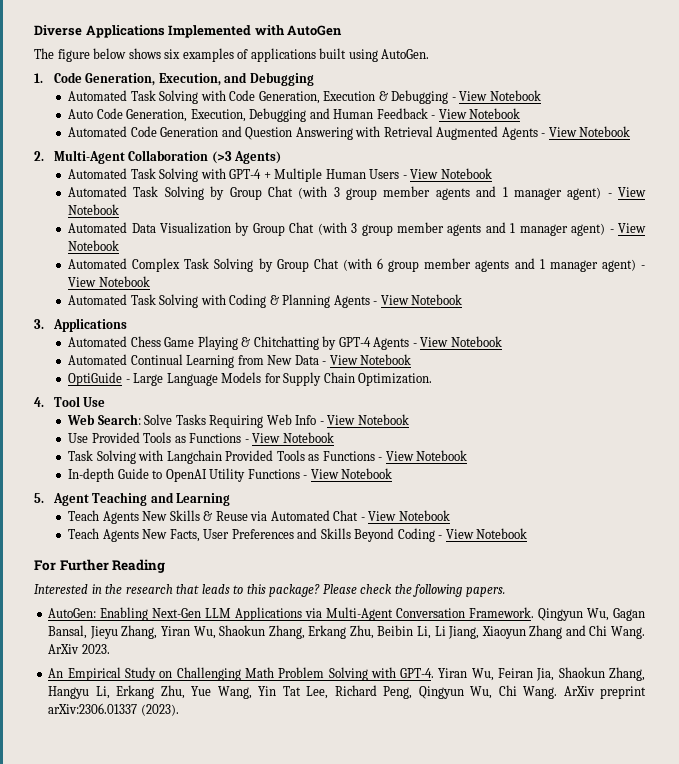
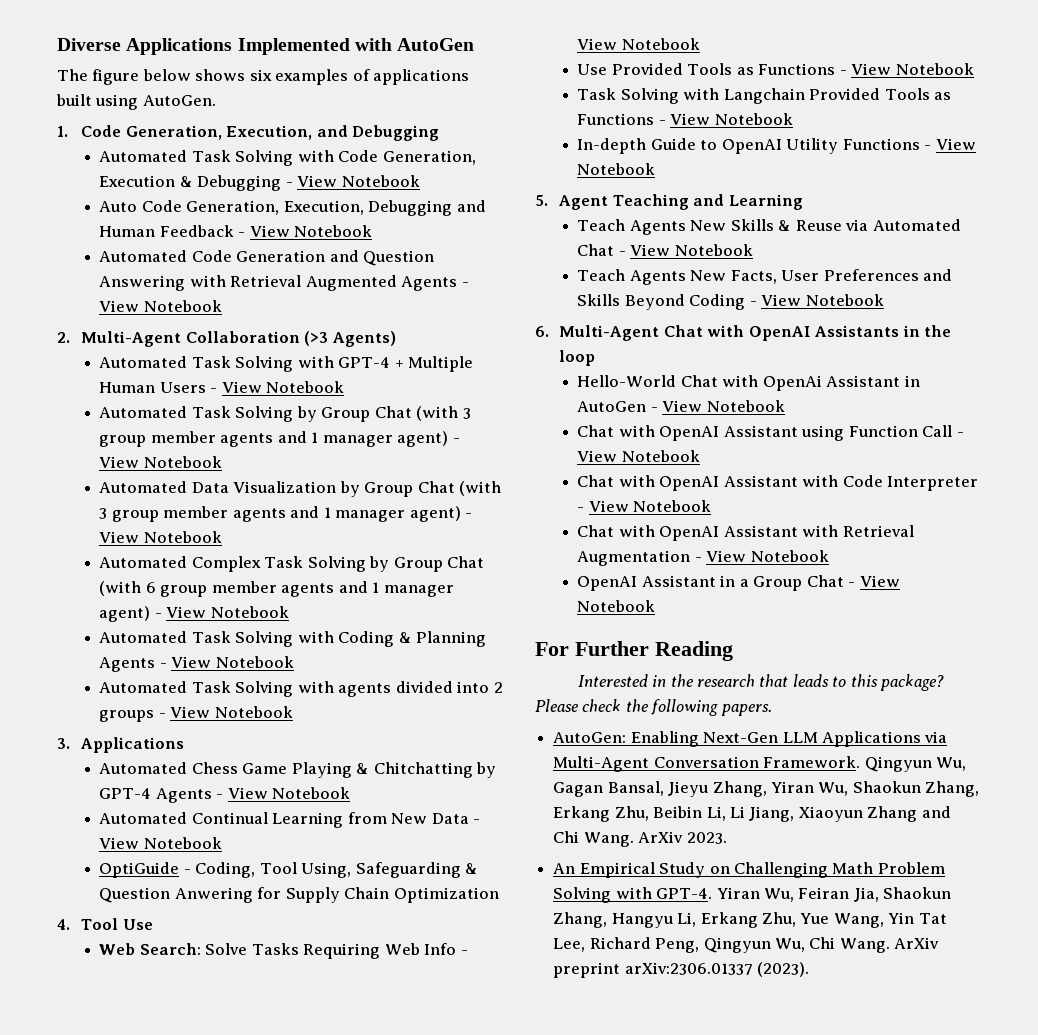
(463, 299) none -> [99,681,503,697] [99,706,293,722] // Automated Task Solving with agents divided into 2 groups - View Notebook
[133,372,262,386] Large Language Models -> [195,862,479,878] [99,887,253,903] Coding, Tool Using, Safeguarding & Question Anwering
[358,373,433,386] Optimization. -> [393,887,499,903] Optimization
(528, 533) none -> [535,325,952,341] [559,350,596,366] [577,375,920,391] [577,400,785,412] [577,425,964,441] [577,450,700,462] [577,475,979,491] [577,500,712,512] [577,525,914,541] [577,550,829,566] [577,575,900,591] [577,600,656,612] // 6. Multi-Agent Chat with OpenAI Assistants in the loop // Hello-World Chat with OpenAi Assistant in AutoGen - View Notebook // Chat with OpenAI Assistant using Function Call - View Notebook // Chat with OpenAI Assistant with Code Interpreter - View Notebook // Chat with OpenAI Assistant with Retrieval Augmentation - View Notebook // OpenAI Assistant in a Group Chat - View Notebook

